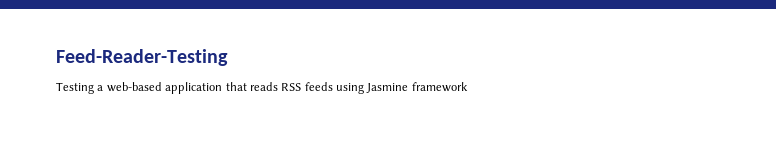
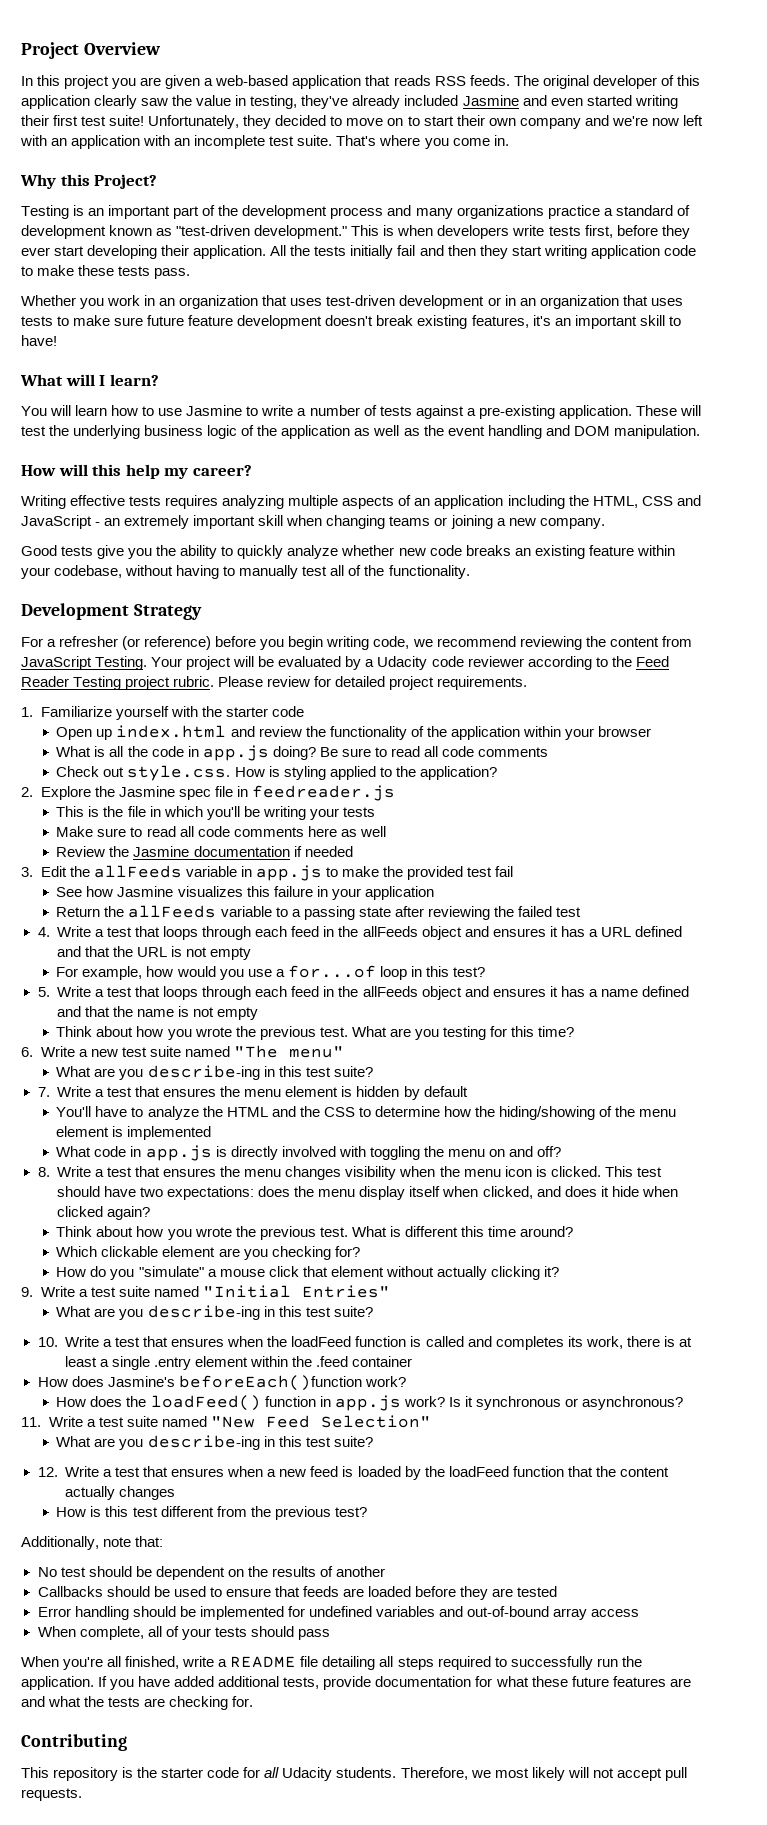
[56,49,228,66] [56,82,94,94] Feed-Reader-Testing // Testing -> [21,42,161,59] [21,75,201,89] Project Overview // In this project you are given
[304,82,468,94] feeds using Jasmine framework -> [469,75,700,89] [21,95,678,109] [21,115,703,129] [20,135,509,149] [20,174,158,189] [21,205,690,219] [21,225,690,239] [21,245,696,259] [21,265,191,279] [21,295,683,309] [21,315,681,329] [21,335,57,346] [20,374,159,386] [21,405,701,419] [21,425,700,439] [21,464,252,479] [21,495,701,509] [21,515,605,529] [21,545,675,559] [21,565,470,579] [21,603,202,620] [21,636,692,650] [21,656,669,670] [21,676,528,690] [21,706,304,720] [56,725,651,740] [56,745,549,761] [56,765,497,781] [21,785,395,801] [56,806,375,820] [56,826,386,837] [56,846,353,857] [21,865,514,881] [56,886,434,900] [56,905,581,920] [37,926,682,940] [57,946,252,960] [56,965,485,980] [37,986,689,1000] [57,1006,259,1020] [56,1026,575,1040] [21,1045,344,1058] [56,1065,373,1080] [37,1086,468,1100] [56,1106,677,1120] [56,1126,212,1140] [56,1145,562,1161] [37,1166,662,1180] [57,1186,678,1200] [57,1206,151,1220] [56,1226,574,1240] [56,1246,360,1260] [56,1266,559,1280] [21,1285,390,1298] [56,1305,373,1320] [37,1336,692,1350] [65,1356,413,1370] [37,1375,406,1391] [56,1395,683,1411] [21,1415,431,1428] [56,1435,373,1450] [37,1466,669,1480] [65,1486,176,1500] [56,1506,367,1520] [21,1536,164,1550] [37,1566,385,1580] [37,1586,558,1600] [37,1606,640,1620] [37,1626,330,1640] [21,1656,642,1670] [21,1676,691,1690] [21,1696,254,1710] [21,1734,127,1751] [21,1767,687,1781] [21,1788,82,1801] feeds. The original developer of this application clearly saw the value in testing, they've already included Jasmine and even started writing their first test suite! Unfortunately, they decided to move on to start their own company and we're now left with an application with an incomplete test suite. That's where you come in. // Why this Project? // Testing is an important part of the development process and many organizations practice a standard of development known as "test-driven development." This is when developers write tests first, before they ever start developing their application. All the tests initially fail and then they start writing application code to make these tests pass. // Whether you work in an organization that uses test-driven development or in an organization that uses tests to make sure future feature development doesn't break existing features, it's an important skill to have! // What will I learn? // You will learn how to use Jasmine to write a number of tests against a pre-existing application. These will test the underlying business logic of the application as well as the event handling and DOM manipulation. // How will this help my career? // Writing effective tests requires analyzing multiple aspects of an application including the HTML, CSS and JavaScript - an extremely important skill when changing teams or joining a new company. // Good tests give you the ability to quickly analyze whether new code breaks an existing feature within your codebase, without having to manually test all of the functionality. // Development Strategy // For a refresher (or reference) before you begin writing code, we recommend reviewing the content from JavaScript Testing. Your project will be evaluated by a Udacity code reviewer according to the Feed Reader Testing project rubric. Please review for detailed project requirements. // 1. Familiarize yourself with the starter code // Open up index.html and review the functionality of the application within your browser // What is all the code in app.js doing? Be sure to read all code comments // Check out style.css. How is styling applied to the application? // 2. Explore the Jasmine spec file in feedreader.js // This is the file in which you'll be writing your tests // Make sure to read all code comments here as well // Review the Jasmine documentation if needed // 3. Edit the allFeeds variable in app.js to make the provided test fail // See how Jasmine visualizes this failure in your application // Return the allFeeds variable to a passing state after reviewing the failed test // 4. Write a test that loops through each feed in the allFeeds object and ensures it has a URL defined and that the URL is not empty // For example, how would you use a for...of loop in this test? // 5. Write a test that loops through each feed in the allFeeds object and ensures it has a name defined and that the name is not empty // Think about how you wrote the previous test. What are you testing for this time? // 6. Write a new test suite named "The menu" // What are you describe-ing in this test suite? // 7. Write a test that ensures the menu element is hidden by default // You'll have to analyze the HTML and the CSS to determine how the hiding/showing of the menu element is implemented // What code in app.js is directly involved with toggling the menu on and off? // 8. Write a test that ensures the menu changes visibility when the menu icon is clicked. This test should have two expectations: does the menu display itself when clicked, and does it hide when clicked again? // Think about how you wrote the previous test. What is different this time around? // Which clickable element are you checking for? // How do you "simulate" a mouse click that element without actually clicking it? // 9. Write a test suite named "Initial Entries" // What are you describe-ing in this test suite? // 10. Write a test that ensures when the loadFeed function is called and completes its work, there is at least a single .entry element within the .feed container // How does Jasmine's beforeEach()function work? // How does the loadFeed() function in app.js work? Is it synchronous or asynchronous? // 11. Write a test suite named "New Feed Selection" // What are you describe-ing in this test suite? // 12. Write a test that ensures when a new feed is loaded by the loadFeed function that the content actually changes // How is this test different from the previous test? // Additionally, note that: // No test should be dependent on the results of another // Callbacks should be used to ensure that feeds are loaded before they are tested // Error handling should be implemented for undefined variables and out-of-bound array access // When complete, all of your tests should pass // When you're all finished, write a README file detailing all steps required to successfully run the application. If you have added additional tests, provide documentation for what these future features are and what the tests are checking for. // Contributing // This repository is the starter code for all Udacity students. Therefore, we most likely will not accept pull requests.

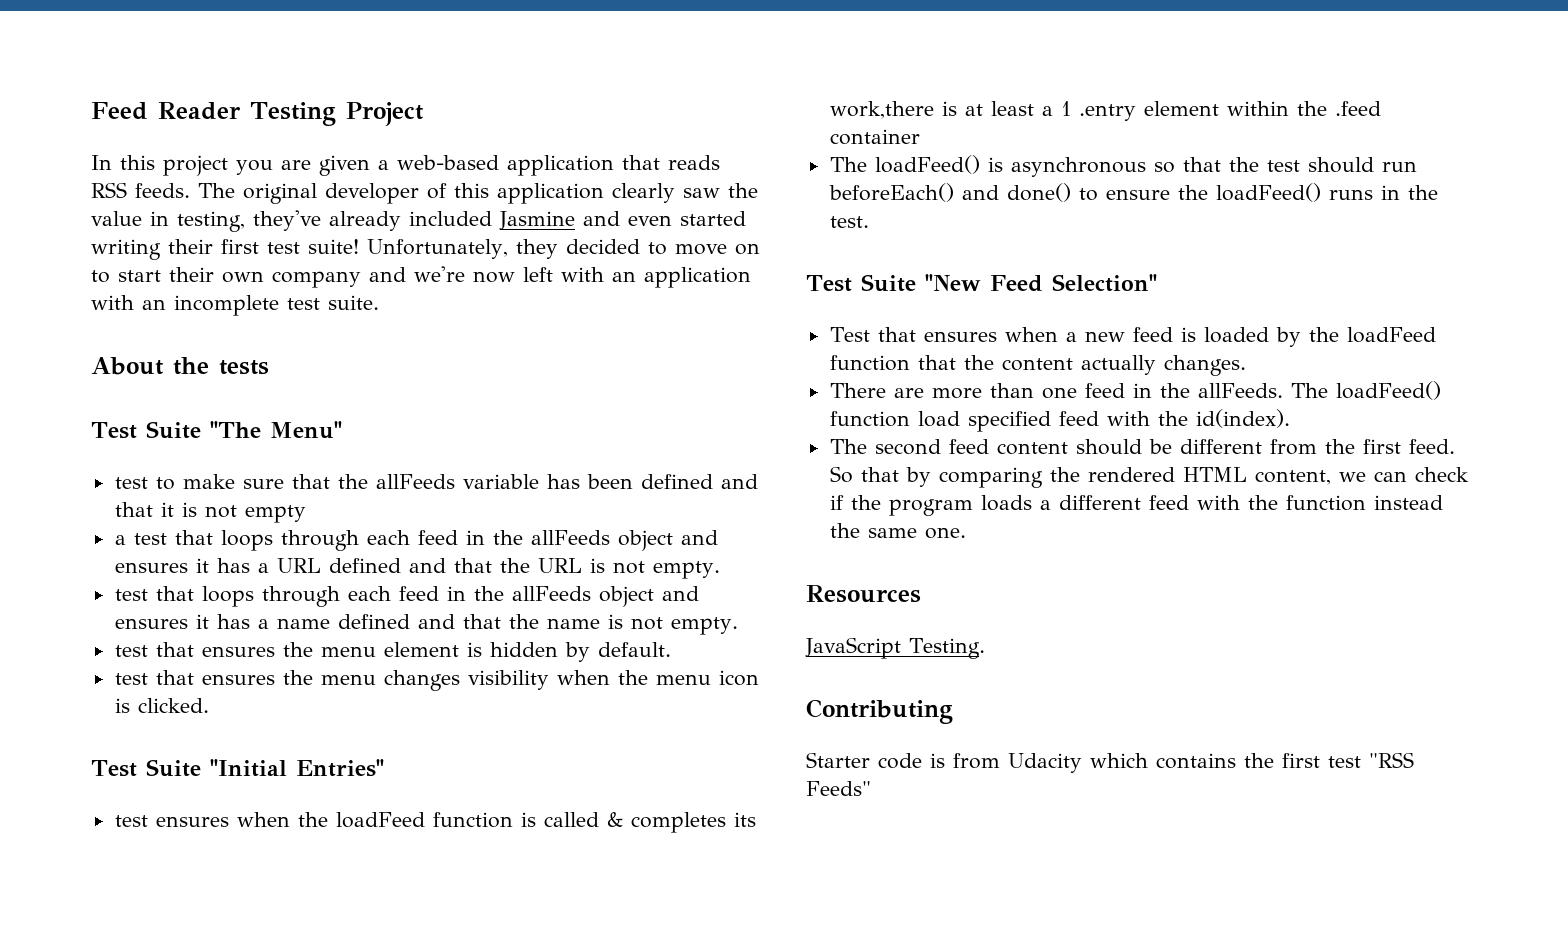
(21, 50) none -> [91,102,336,126] Feed Reader Testing
[83,42,161,55] Overview -> (424, 114) none
[336,135,509,149] [20,174,158,189] [21,205,690,219] [21,225,690,239] [21,245,696,259] [21,265,191,279] [21,295,683,309] [21,315,681,329] [21,335,57,346] [20,374,159,386] [21,405,701,419] [21,425,700,439] [21,464,252,479] [21,495,701,509] [21,515,605,529] [21,545,675,559] [21,565,470,579] [21,603,202,620] [21,636,692,650] [21,656,669,670] [21,676,528,690] [21,706,304,720] [56,725,651,740] [56,745,549,761] [56,765,497,781] [21,785,395,801] [56,806,375,820] [56,826,386,837] [56,846,353,857] [21,865,514,881] [56,886,434,900] [56,905,581,920] [37,926,91,937] That's where you come in. // Why this Project? // Testing is an important part of the development process and many organizations practice a standard of development known as "test-driven development." This is when developers write tests first, before they ever start developing their application. All the tests initially fail and then they start writing application code to make these tests pass. // Whether you work in an organization that uses test-driven development or in an organization that uses tests to make sure future feature development doesn't break existing features, it's an important skill to have! // What will I learn? // You will learn how to use Jasmine to write a number of tests against a pre-existing application. These will test the underlying business logic of the application as well as the event handling and DOM manipulation. // How will this help my career? // Writing effective tests requires analyzing multiple aspects of an application including the HTML, CSS and JavaScript - an extremely important skill when changing teams or joining a new company. // Good tests give you the ability to quickly analyze whether new code breaks an existing feature within your codebase, without having to manually test all of the functionality. // Development Strategy // For a refresher (or reference) before you begin writing code, we recommend reviewing the content from JavaScript Testing. Your project will be evaluated by a Udacity code reviewer according to the Feed Reader Testing project rubric. Please review for detailed project requirements. // 1. Familiarize yourself with the starter code // Open up index.html and review the functionality of the application within your browser // What is all the code in app.js doing? Be sure to read all code comments // Check out style.css. How is styling applied to the application? // 2. Explore the Jasmine spec file in feedreader.js // This is the file in which you'll be writing your tests // Make sure to read all code comments here as well // Review the Jasmine documentation if needed // 3. Edit the allFeeds variable in app.js to make the provided test fail // See how Jasmine visualizes this failure in your application // Return the allFeeds variable to a passing state after reviewing the failed test // 4. Write -> [91,357,269,375] [91,421,342,439] [114,474,758,490] [114,502,306,523] // About the tests // Test Suite "The Menu" // test to make sure that the allFeeds variable has been defined and that it is not empty //
[210,947,252,960] [56,965,485,980] [37,986,105,997] empty // For example, how would you use a for...of loop in this test? // 5. Write a -> [652,561,720,579] empty. //
[217,1007,259,1020] [56,1026,575,1040] [21,1045,344,1058] [56,1065,373,1080] [37,1086,105,1097] empty // Think about how you wrote the previous test. What are you testing for this time? // 6. Write a new test suite named "The menu" // What are you describe-ing in this test suite? // 7. Write a -> [670,617,738,635] empty. //
[423,1086,468,1097] [56,1106,677,1120] [56,1126,212,1140] [56,1145,562,1161] [37,1166,105,1177] default // You'll have to analyze the HTML and the CSS to determine how the hiding/showing of the menu element is implemented // What code in app.js is directly involved with toggling the menu on and off? // 8. Write a -> [597,642,671,657] default. //
[604,1166,662,1177] [57,1186,678,1200] [57,1206,151,1220] [56,1226,574,1240] [56,1246,360,1260] [56,1266,559,1280] [21,1285,390,1298] [56,1305,373,1320] [37,1336,169,1347] This test should have two expectations: does the menu display itself when clicked, and does it hide when clicked again? // Think about how you wrote the previous test. What is different this time around? // Which clickable element are you checking for? // How do you "simulate" a mouse click that element without actually clicking it? // 9. Write a test suite named "Initial Entries" // What are you describe-ing in this test suite? // 10. Write a test that -> [91,759,384,777] [114,815,148,827] // Test Suite "Initial Entries" // test
[467,1336,492,1347] and -> [606,812,623,827] &
[585,1336,660,1349] work, there -> [829,101,934,119] work,there
[112,1356,151,1370] single -> [1060,101,1071,116] 1
[37,1375,406,1391] [56,1395,683,1411] [21,1415,431,1428] [56,1435,373,1450] [37,1466,141,1477] How does Jasmine's beforeEach()function work? // How does the loadFeed() function in app.js work? Is it synchronous or asynchronous? // 11. Write a test suite named "New Feed Selection" // What are you describe-ing in this test suite? // 12. Write a test -> [829,155,1417,177] [828,183,1438,202] [829,216,869,228] [806,274,1157,292] [829,327,870,342] The loadFeed() is asynchronous so that the test should run beforeEach() and done() to ensure the loadFeed() runs in the test. // Test Suite "New Feed Selection" // Test
[119,1486,176,1500] [56,1506,367,1520] [21,1536,164,1550] [37,1566,385,1580] [37,1586,558,1600] [37,1606,640,1620] [37,1626,330,1640] [21,1656,642,1670] [21,1676,691,1690] [21,1696,254,1710] [21,1734,127,1751] [21,1767,687,1781] [21,1788,82,1801] changes // How is this test different from the previous test? // Additionally, note that: // No test should be dependent on the results of another // Callbacks should be used to ensure that feeds are loaded before they are tested // Error handling should be implemented for undefined variables and out-of-bound array access // When complete, all of your tests should pass // When you're all finished, write a README file detailing all steps required to successfully run the application. If you have added additional tests, provide documentation for what these future features are and what the tests are checking for. // Contributing // This repository is the starter code for all Udacity students. Therefore, we most likely will not accept pull requests. -> [1163,355,1246,376] [829,381,1441,400] [829,409,1290,432] [829,439,1455,455] [829,466,1469,488] [829,495,1443,516] [829,523,966,539] [806,585,921,603] [805,637,985,659] [806,699,953,724] [806,752,1414,773] [806,781,871,796] changes. // There are more than one feed in the allFeeds. The loadFeed() function load specified feed with the id(index). // The second feed content should be different from the first feed. So that by comparing the rendered HTML content, we can check if the program loads a different feed with the function instead the same one. // Resources // JavaScript Testing. // Contributing // Starter code is from Udacity which contains the first test "RSS Feeds"

